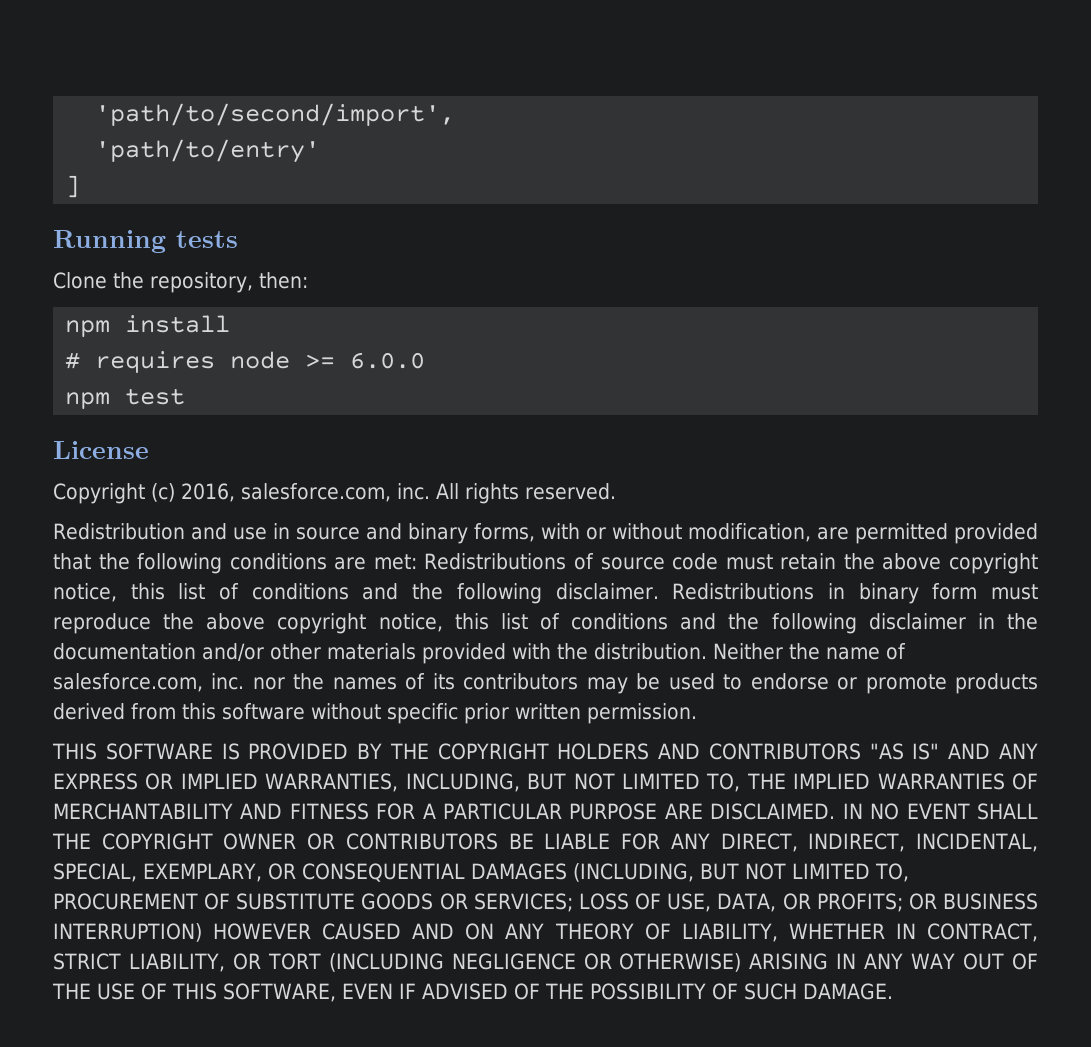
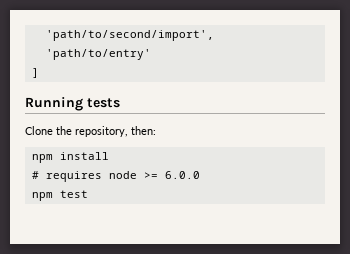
[53,441,149,459] [53,483,616,504] [53,523,1038,544] [53,553,1038,574] [53,583,1038,604] [53,613,1038,634] [53,643,906,664] [53,673,1038,694] [53,703,697,724] [52,743,1039,760] [53,773,1039,792] [53,803,1038,820] [52,833,1039,852] [53,863,909,882] [53,893,1038,912] [53,923,1039,942] [53,953,1038,972] [52,983,893,1002] // License // Copyright (c) 2016, salesforce.com, inc. All rights reserved. // Redistribution and use in source and binary forms, with or without modification, are permitted provided that the following conditions are met: Redistributions of source code must retain the above copyright notice, this list of conditions and the following disclaimer. Redistributions in binary form must reproduce the above copyright notice, this list of conditions and the following disclaimer in the documentation and/or other materials provided with the distribution. Neither the name of salesforce.com, inc. nor the names of its contributors may be used to endorse or promote products derived from this software without specific prior written permission. // THIS SOFTWARE IS PROVIDED BY THE COPYRIGHT HOLDERS AND CONTRIBUTORS "AS IS" AND ANY EXPRESS OR IMPLIED WARRANTIES, INCLUDING, BUT NOT LIMITED TO, THE IMPLIED WARRANTIES OF MERCHANTABILITY AND FITNESS FOR A PARTICULAR PURPOSE ARE DISCLAIMED. IN NO EVENT SHALL THE COPYRIGHT OWNER OR CONTRIBUTORS BE LIABLE FOR ANY DIRECT, INDIRECT, INCIDENTAL, SPECIAL, EXEMPLARY, OR CONSEQUENTIAL DAMAGES (INCLUDING, BUT NOT LIMITED TO, PROCUREMENT OF SUBSTITUTE GOODS OR SERVICES; LOSS OF USE, DATA, OR PROFITS; OR BUSINESS INTERRUPTION) HOWEVER CAUSED AND ON ANY THEORY OF LIABILITY, WHETHER IN CONTRACT, STRICT LIABILITY, OR TORT (INCLUDING NEGLIGENCE OR OTHERWISE) ARISING IN ANY WAY OUT OF THE USE OF THIS SOFTWARE, EVEN IF ADVISED OF THE POSSIBILITY OF SUCH DAMAGE. -> (88, 194) none

